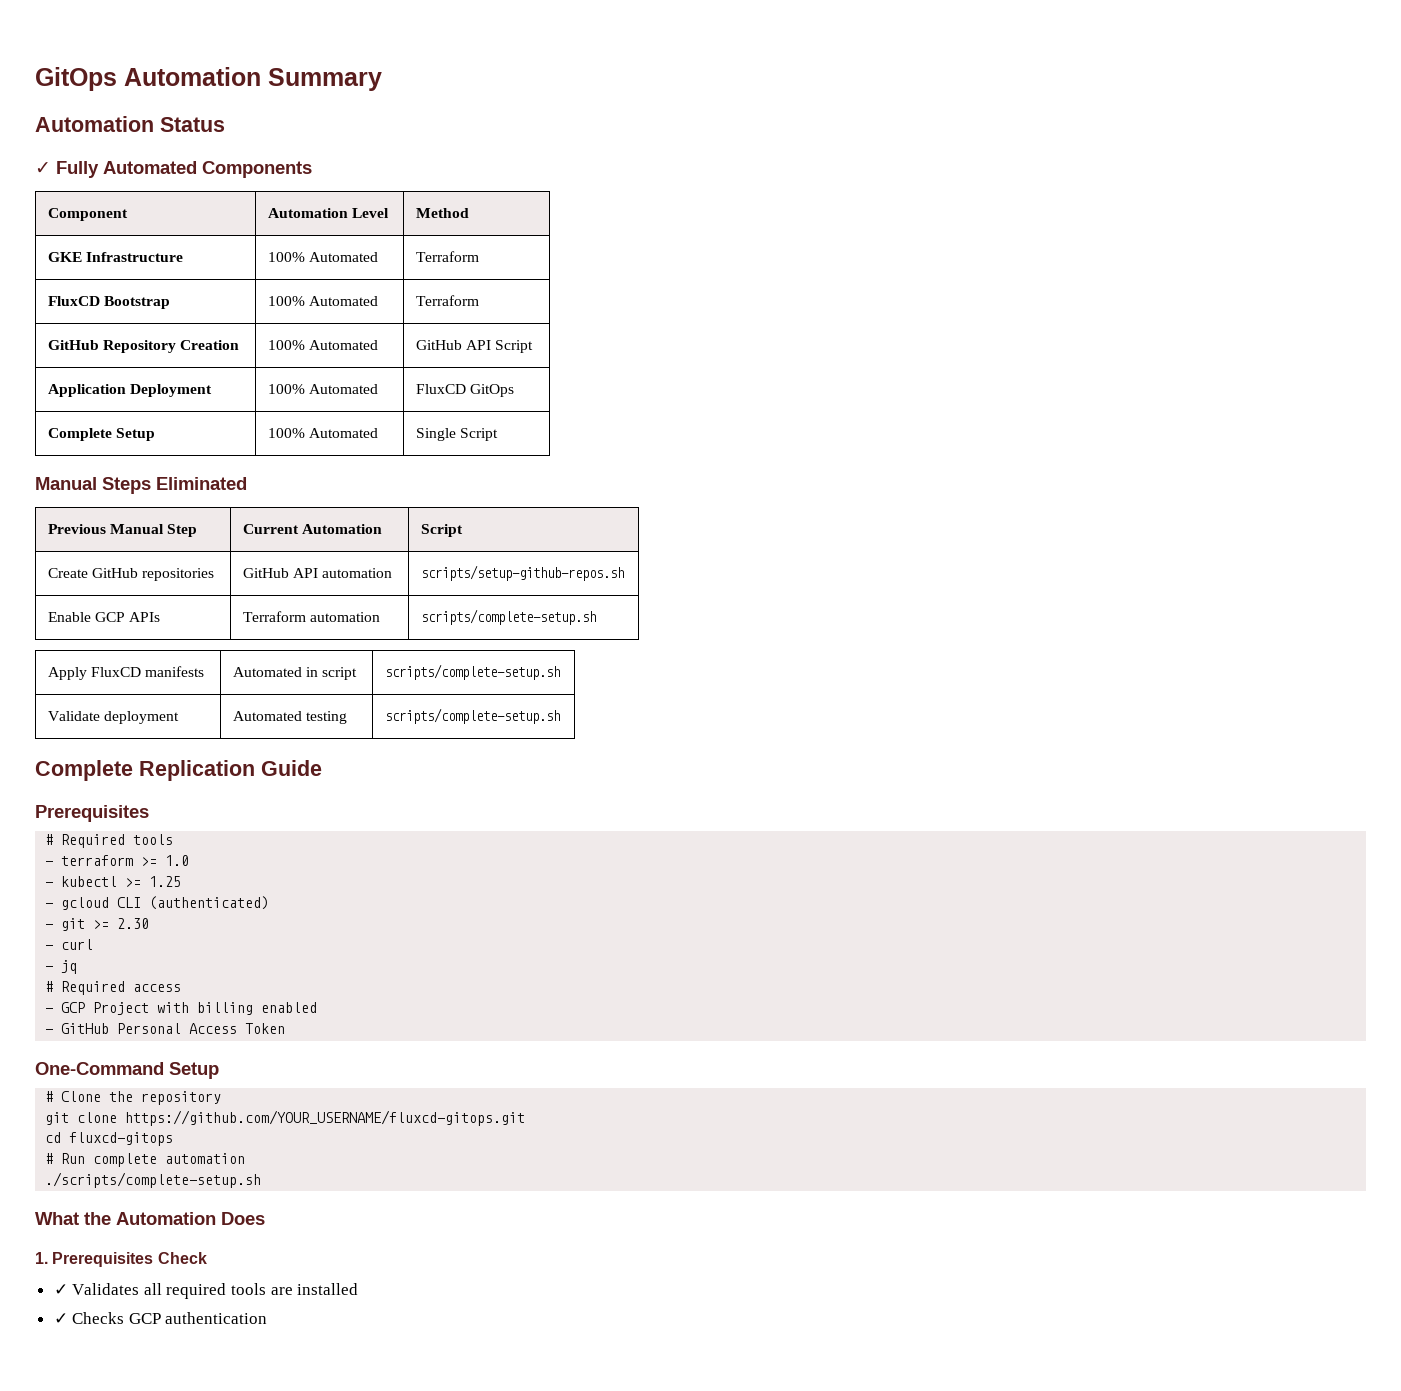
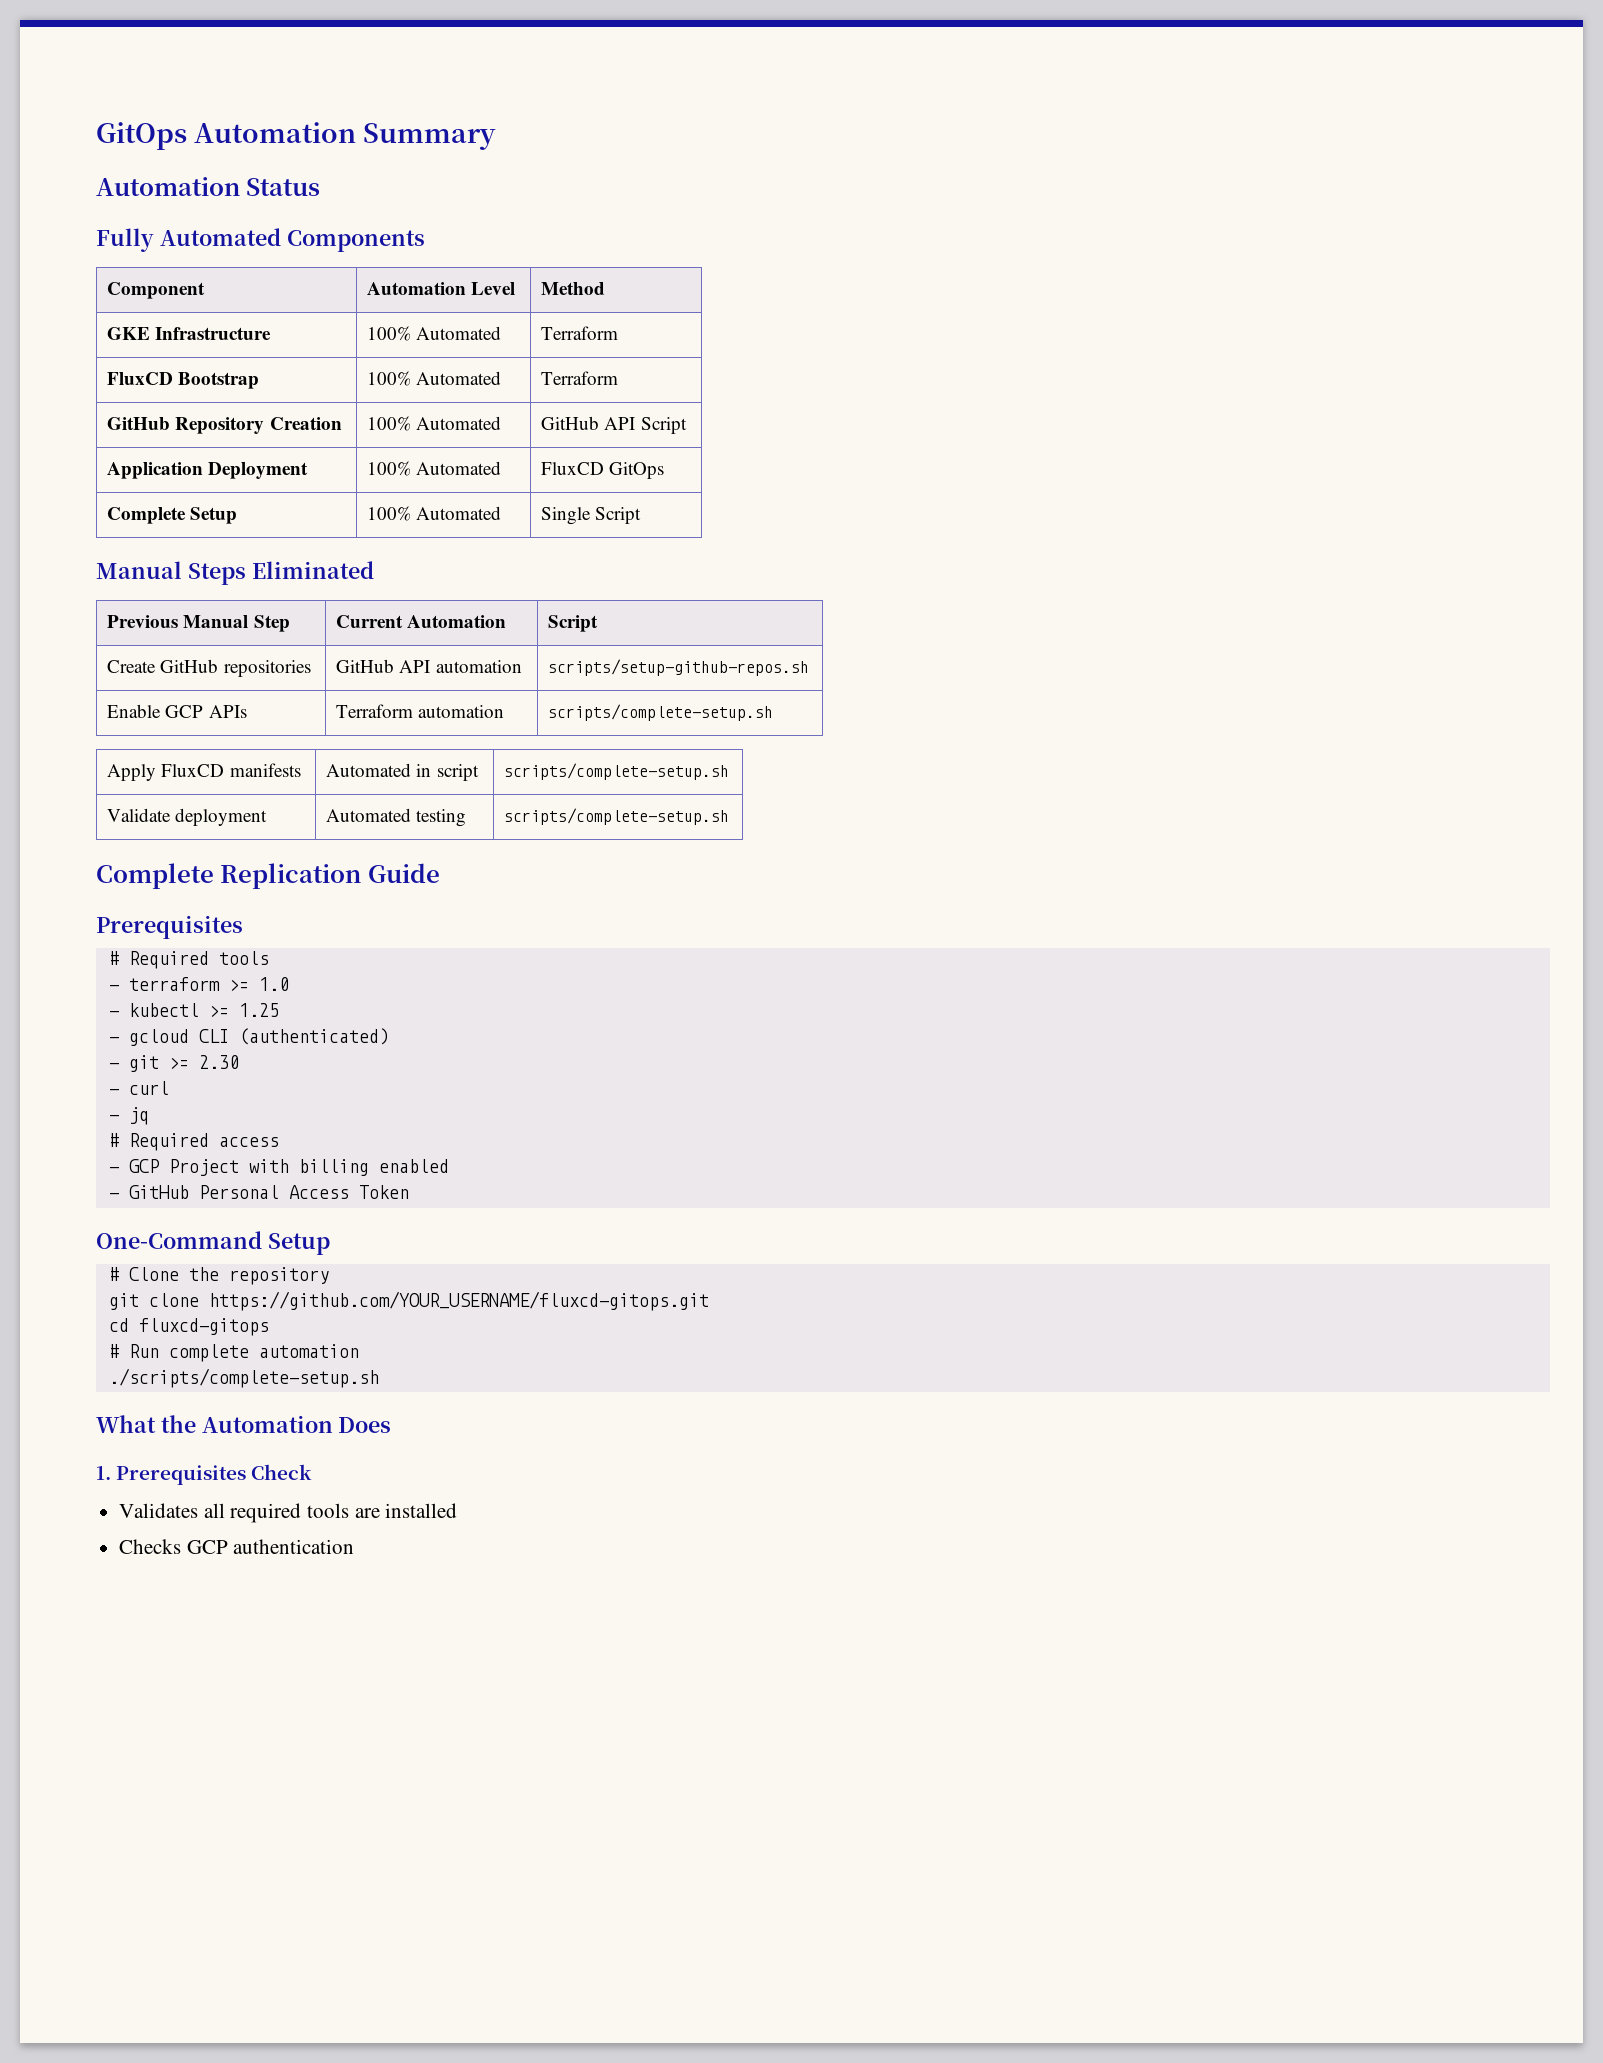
[35,162,51,174] ✓ -> (321, 187) none
[53,1284,68,1295] ✓ -> (313, 1472) none
[53,1313,68,1324] ✓ -> (458, 1510) none

